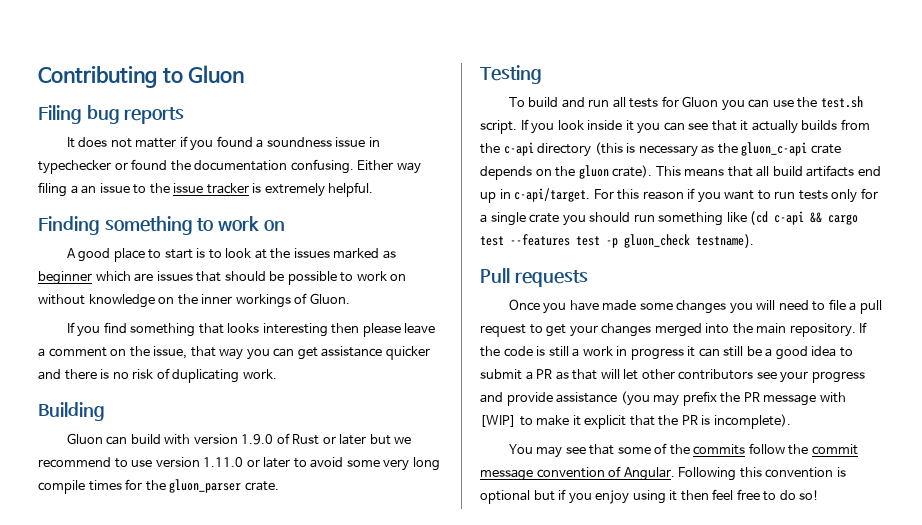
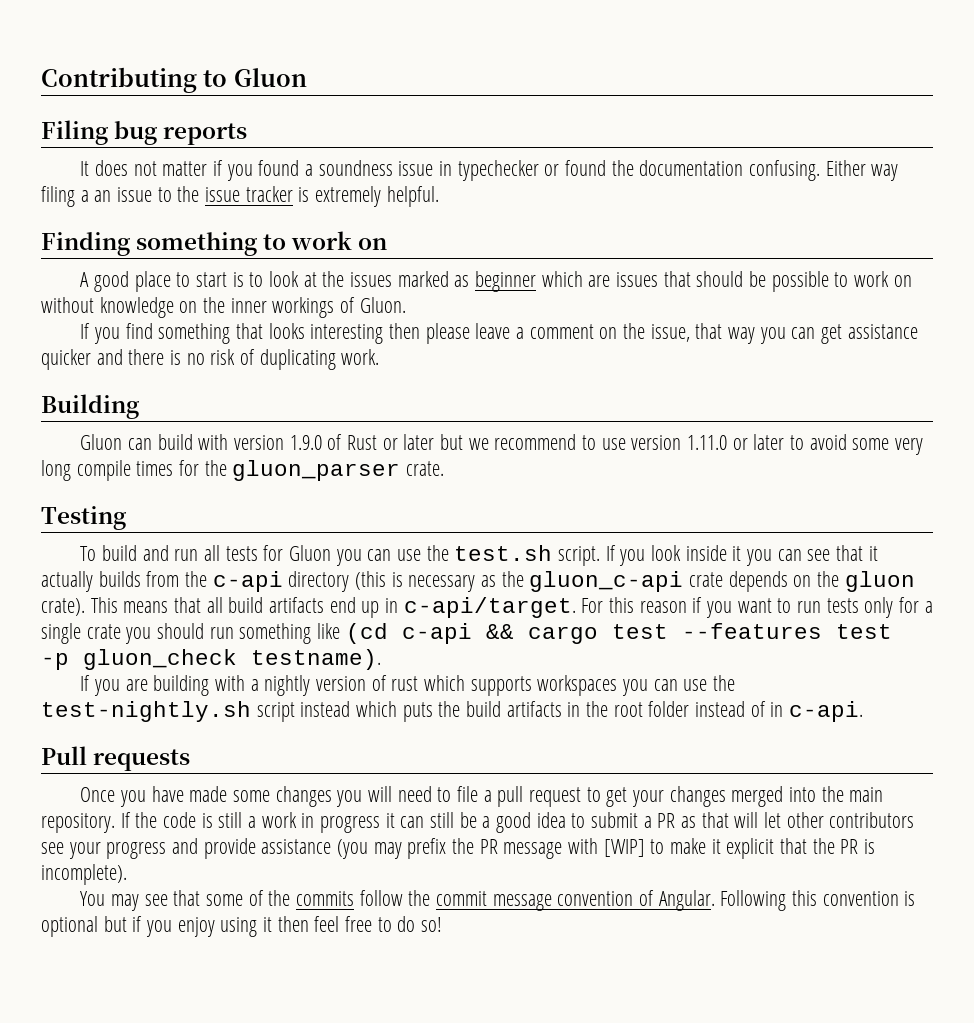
(754, 241) none -> [80,675,736,696] [41,701,864,722] // If you are building with a nightly version of rust which supports workspaces you can use the test-nightly.sh script instead which puts the build artifacts in the root folder instead of in c-api.

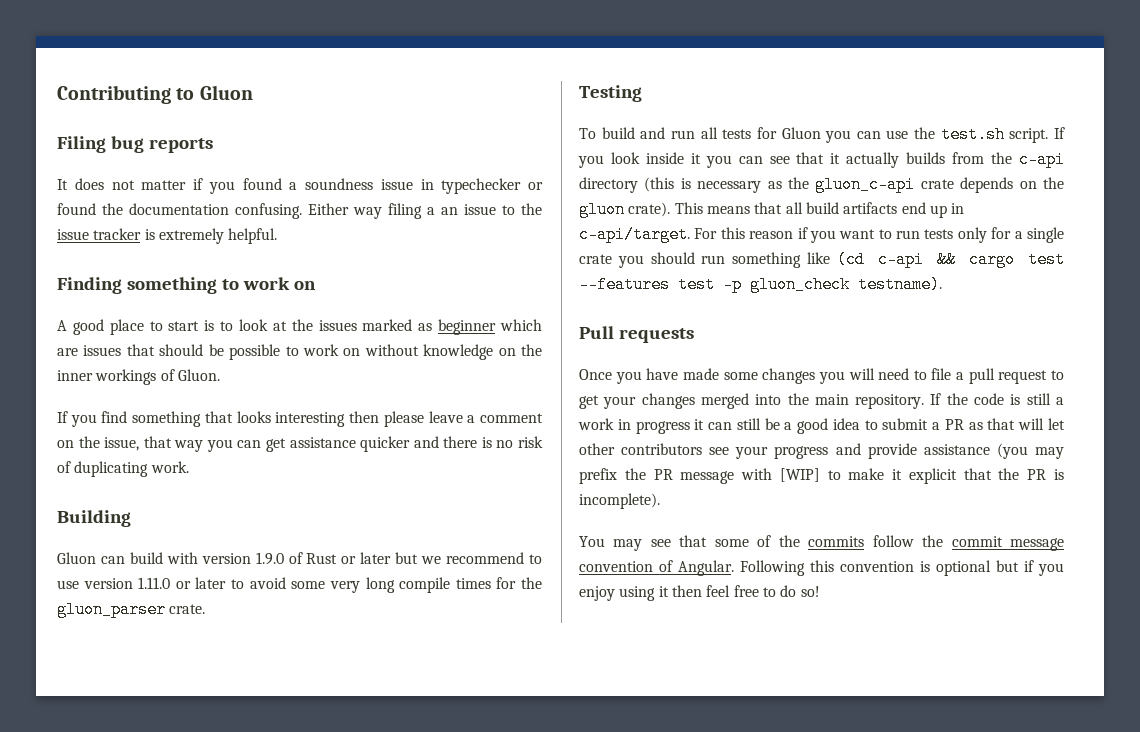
[80,675,736,696] [41,701,864,722] // If you are building with a nightly version of rust which supports workspaces you can use the test-nightly.sh script instead which puts the build artifacts in the root folder instead of in c-api. -> (942, 284) none

